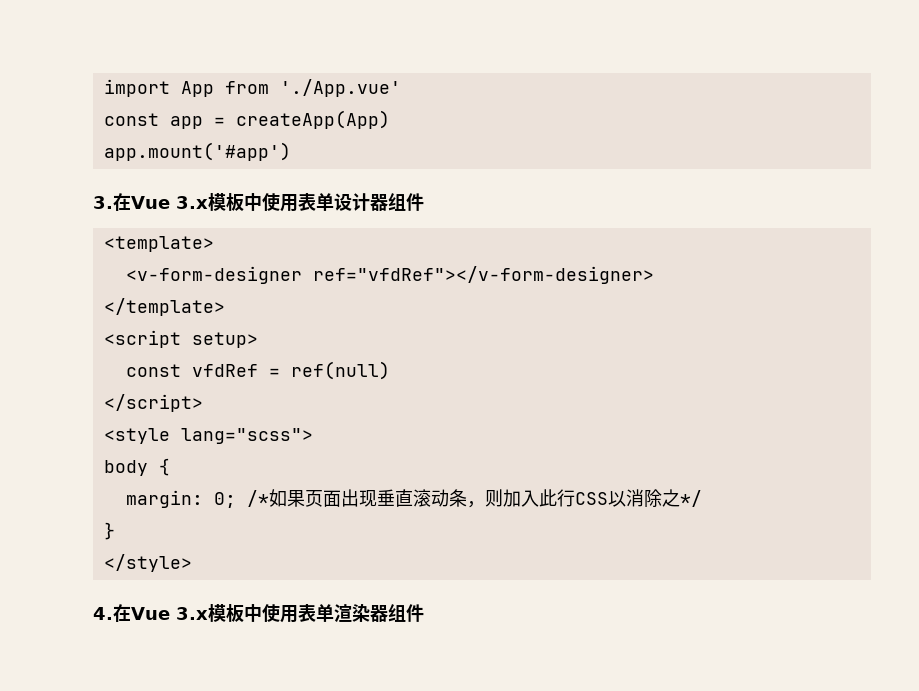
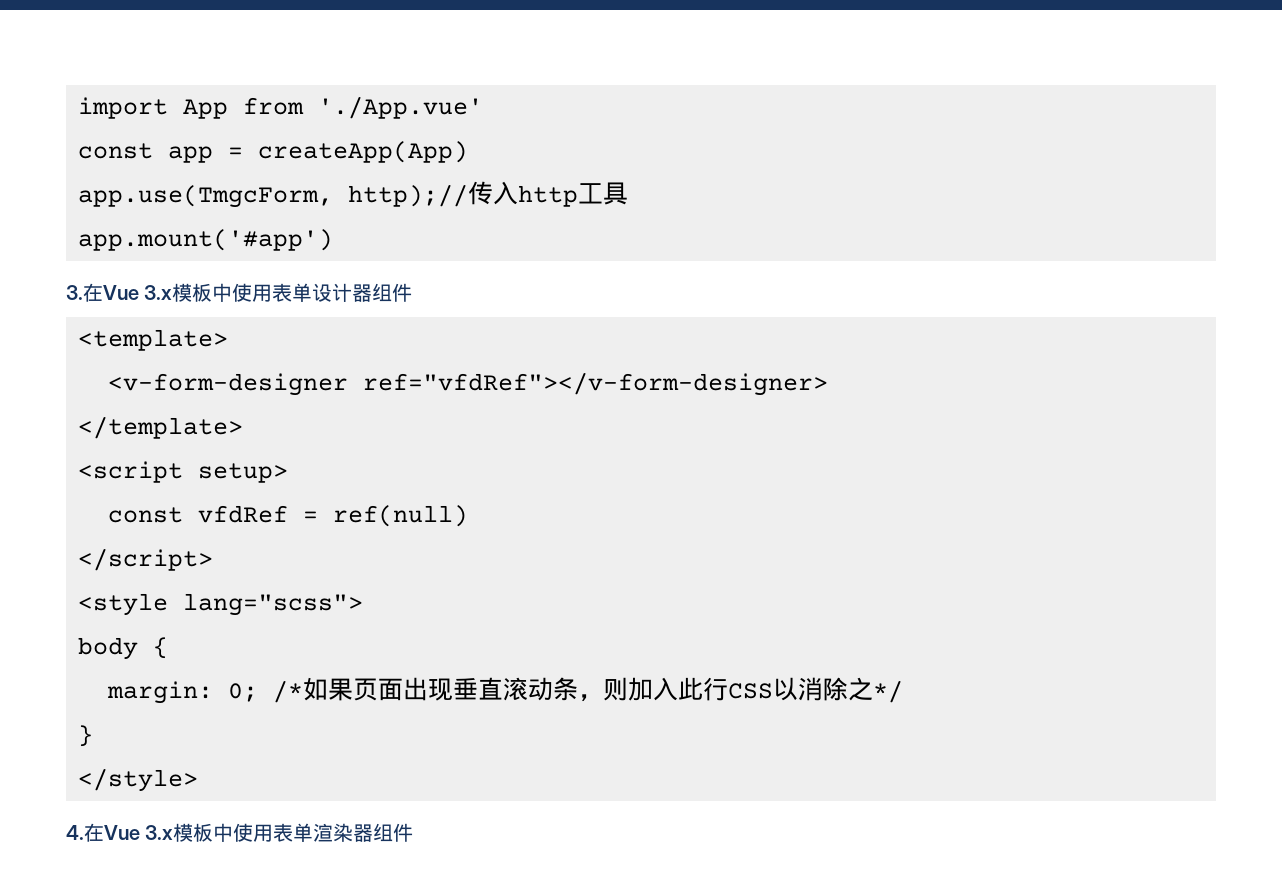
(391, 119) none -> [78,181,628,208] // app.use(TmgcForm, http);//传入http工具

